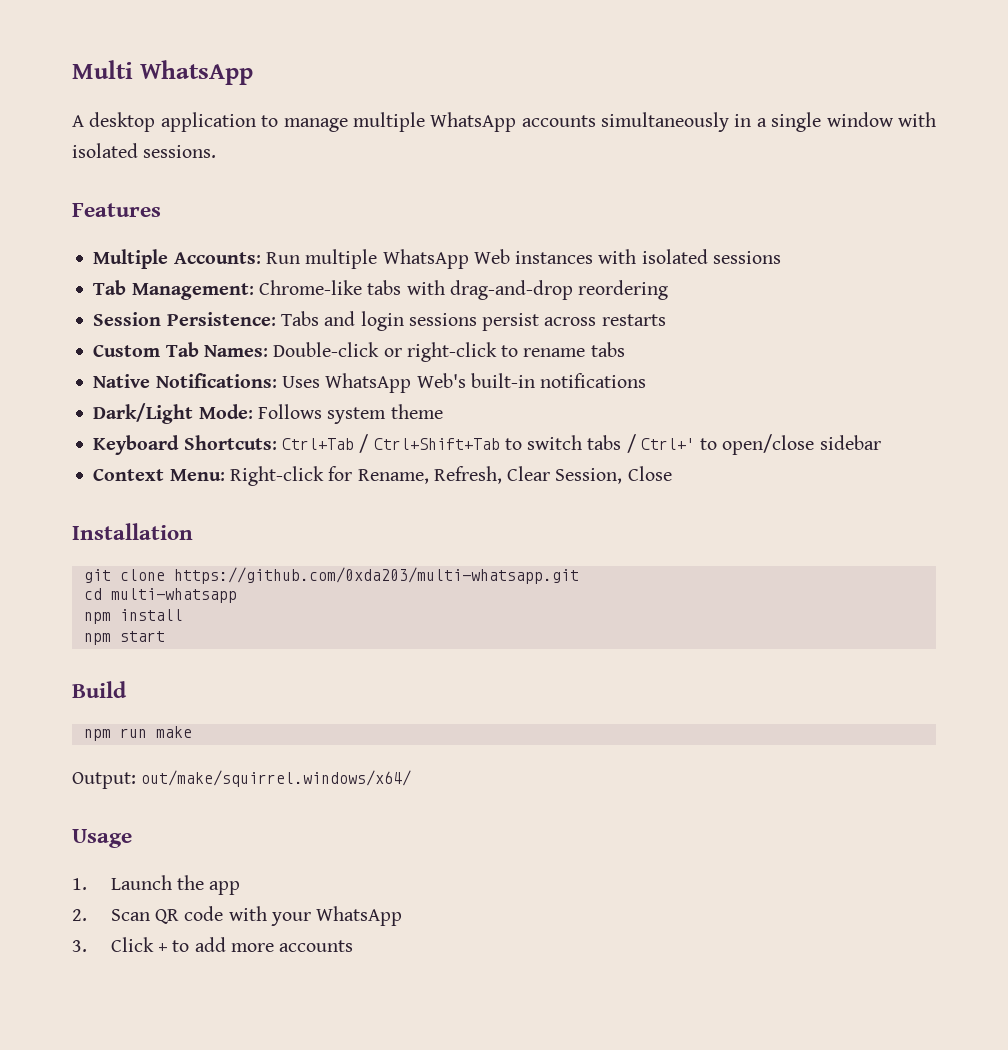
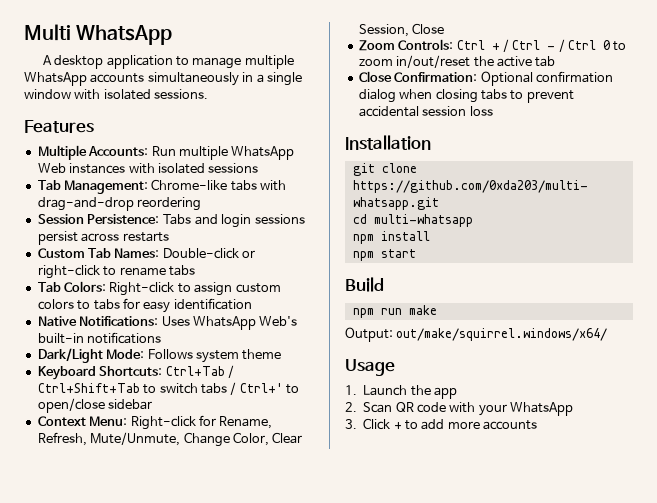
(625, 349) none -> [37,281,281,296] [37,298,252,313] // Tab Colors: Right-click to assign custom colors to tabs for easy identification
(502, 475) none -> [90,432,269,447] Mute/Unmute, Change Color,
(672, 473) none -> [358,39,627,52] [358,55,556,68] [358,71,613,86] [358,89,574,103] [358,106,493,117] // Zoom Controls: Ctrl + / Ctrl - / Ctrl 0 to zoom in/out/reset the active tab // Close Confirmation: Optional confirmation dialog when closing tabs to prevent accidental session loss

